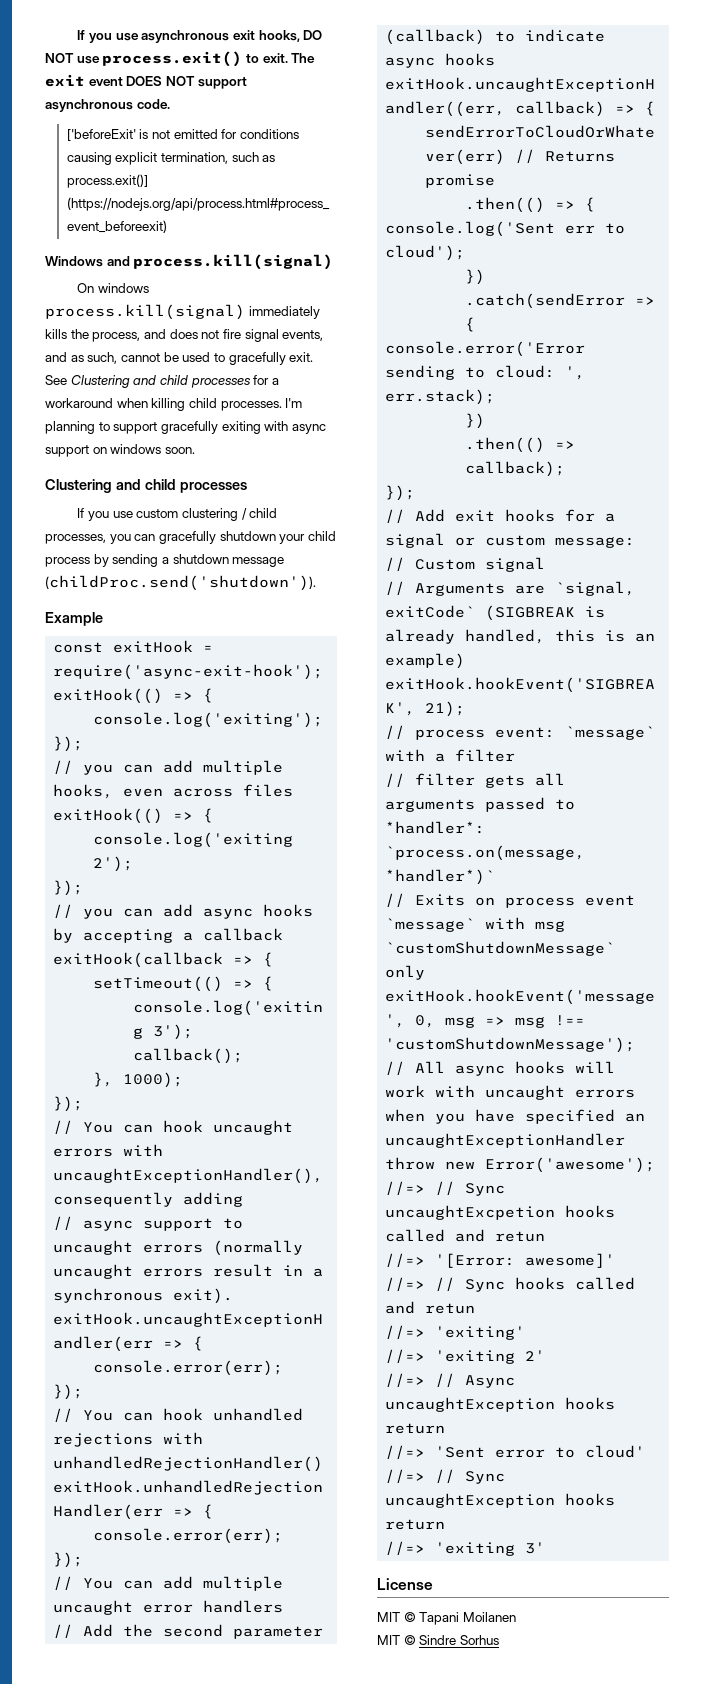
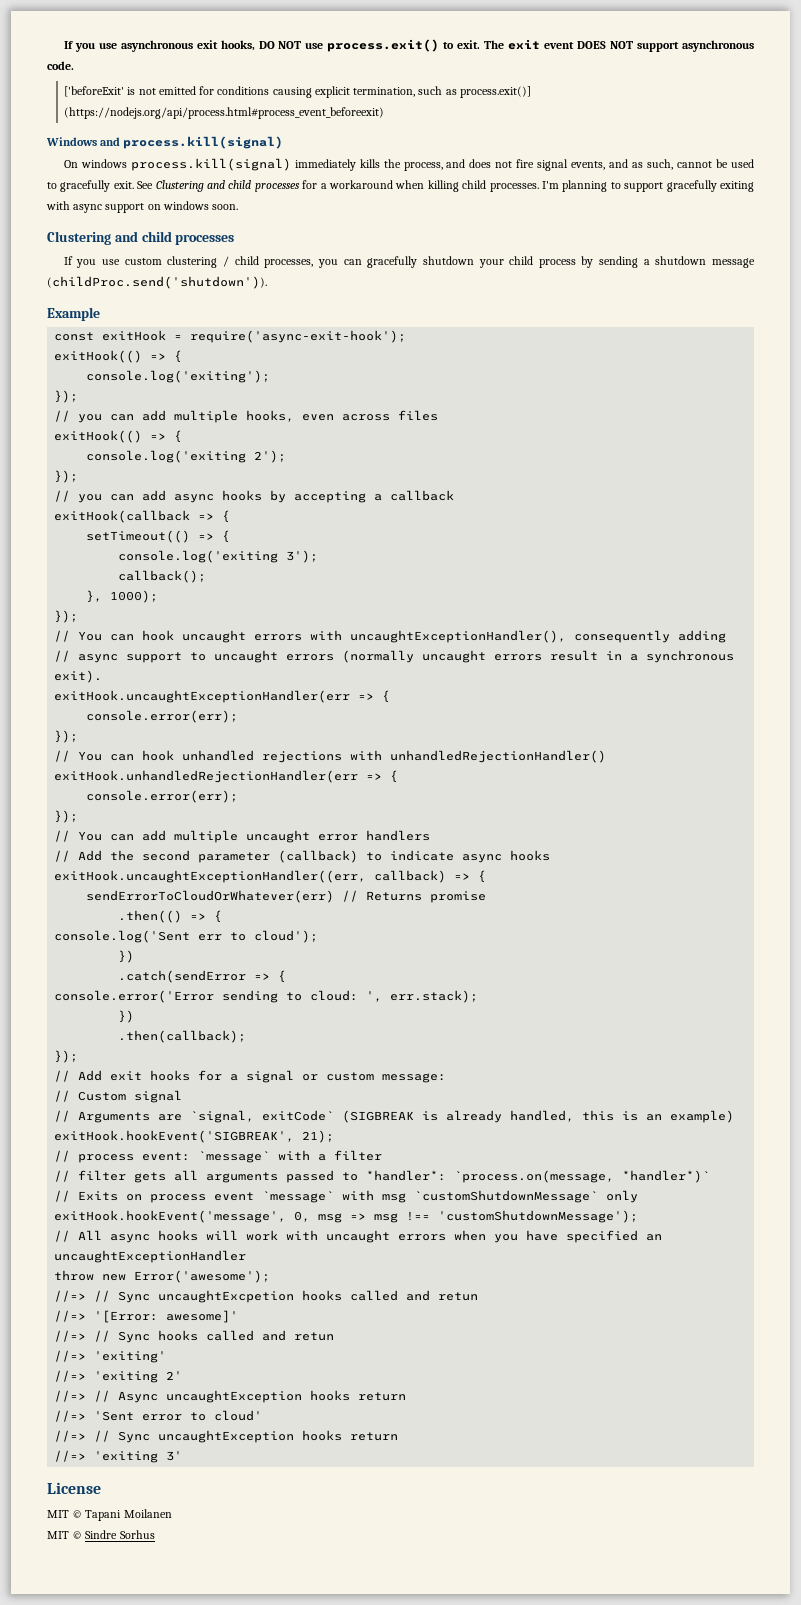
[465,437,576,453] [465,461,566,477] .then(() => callback); -> [118,1030,247,1043] .then(callback);

